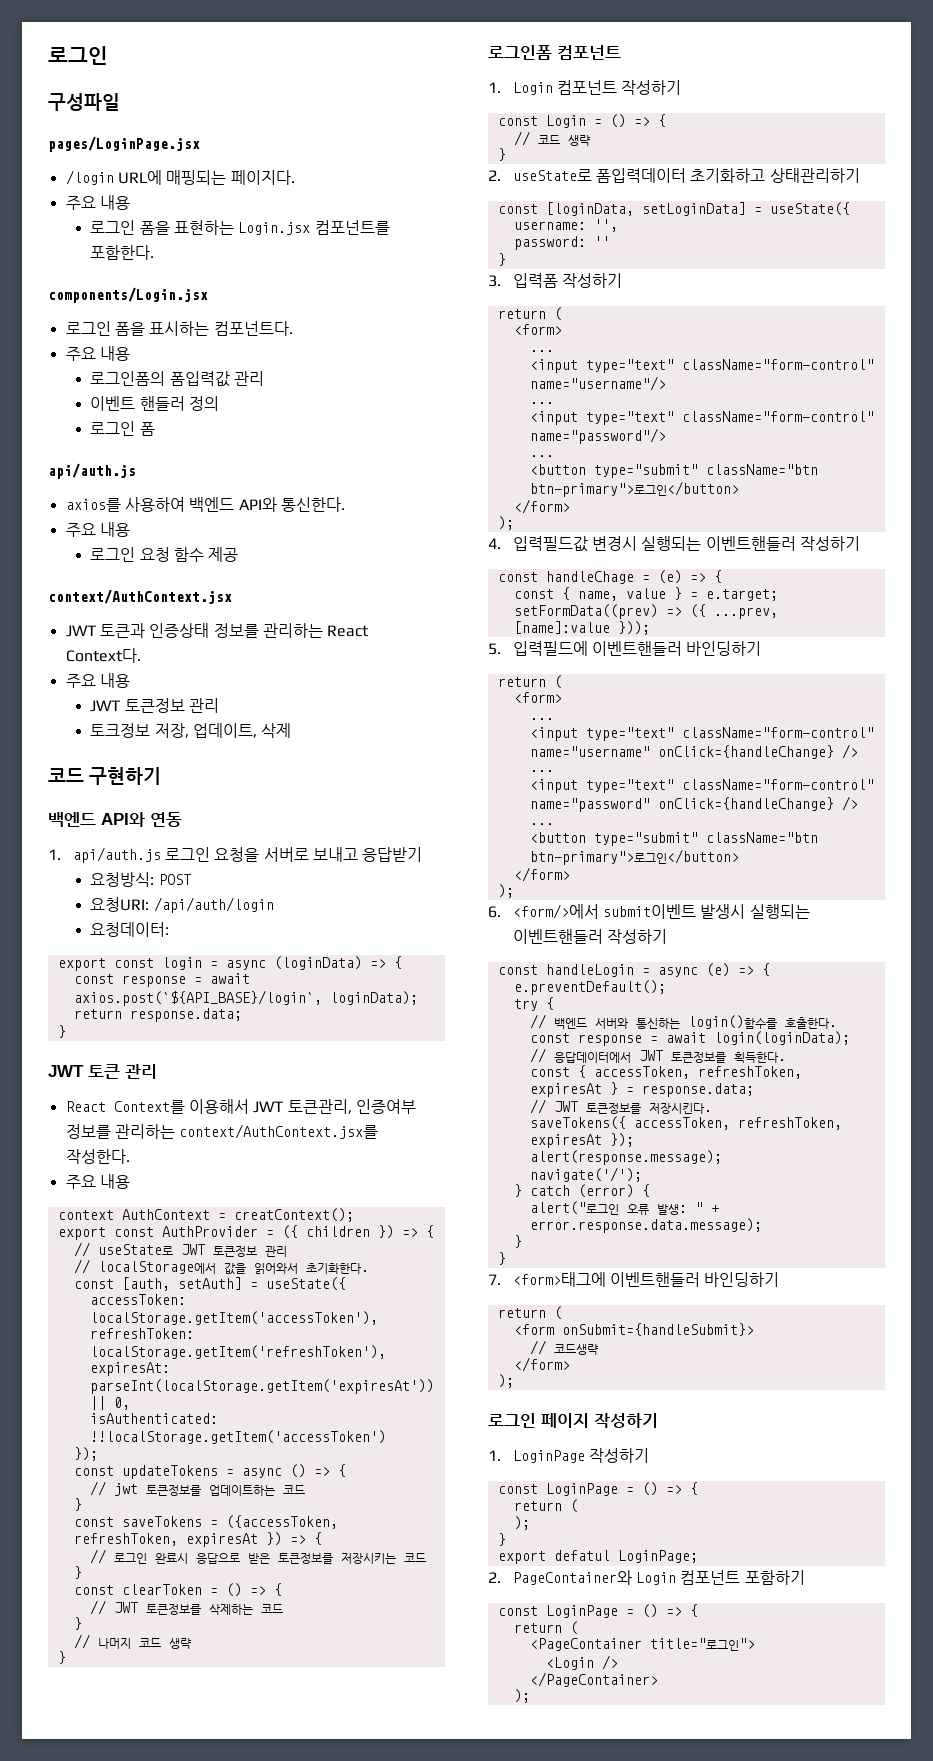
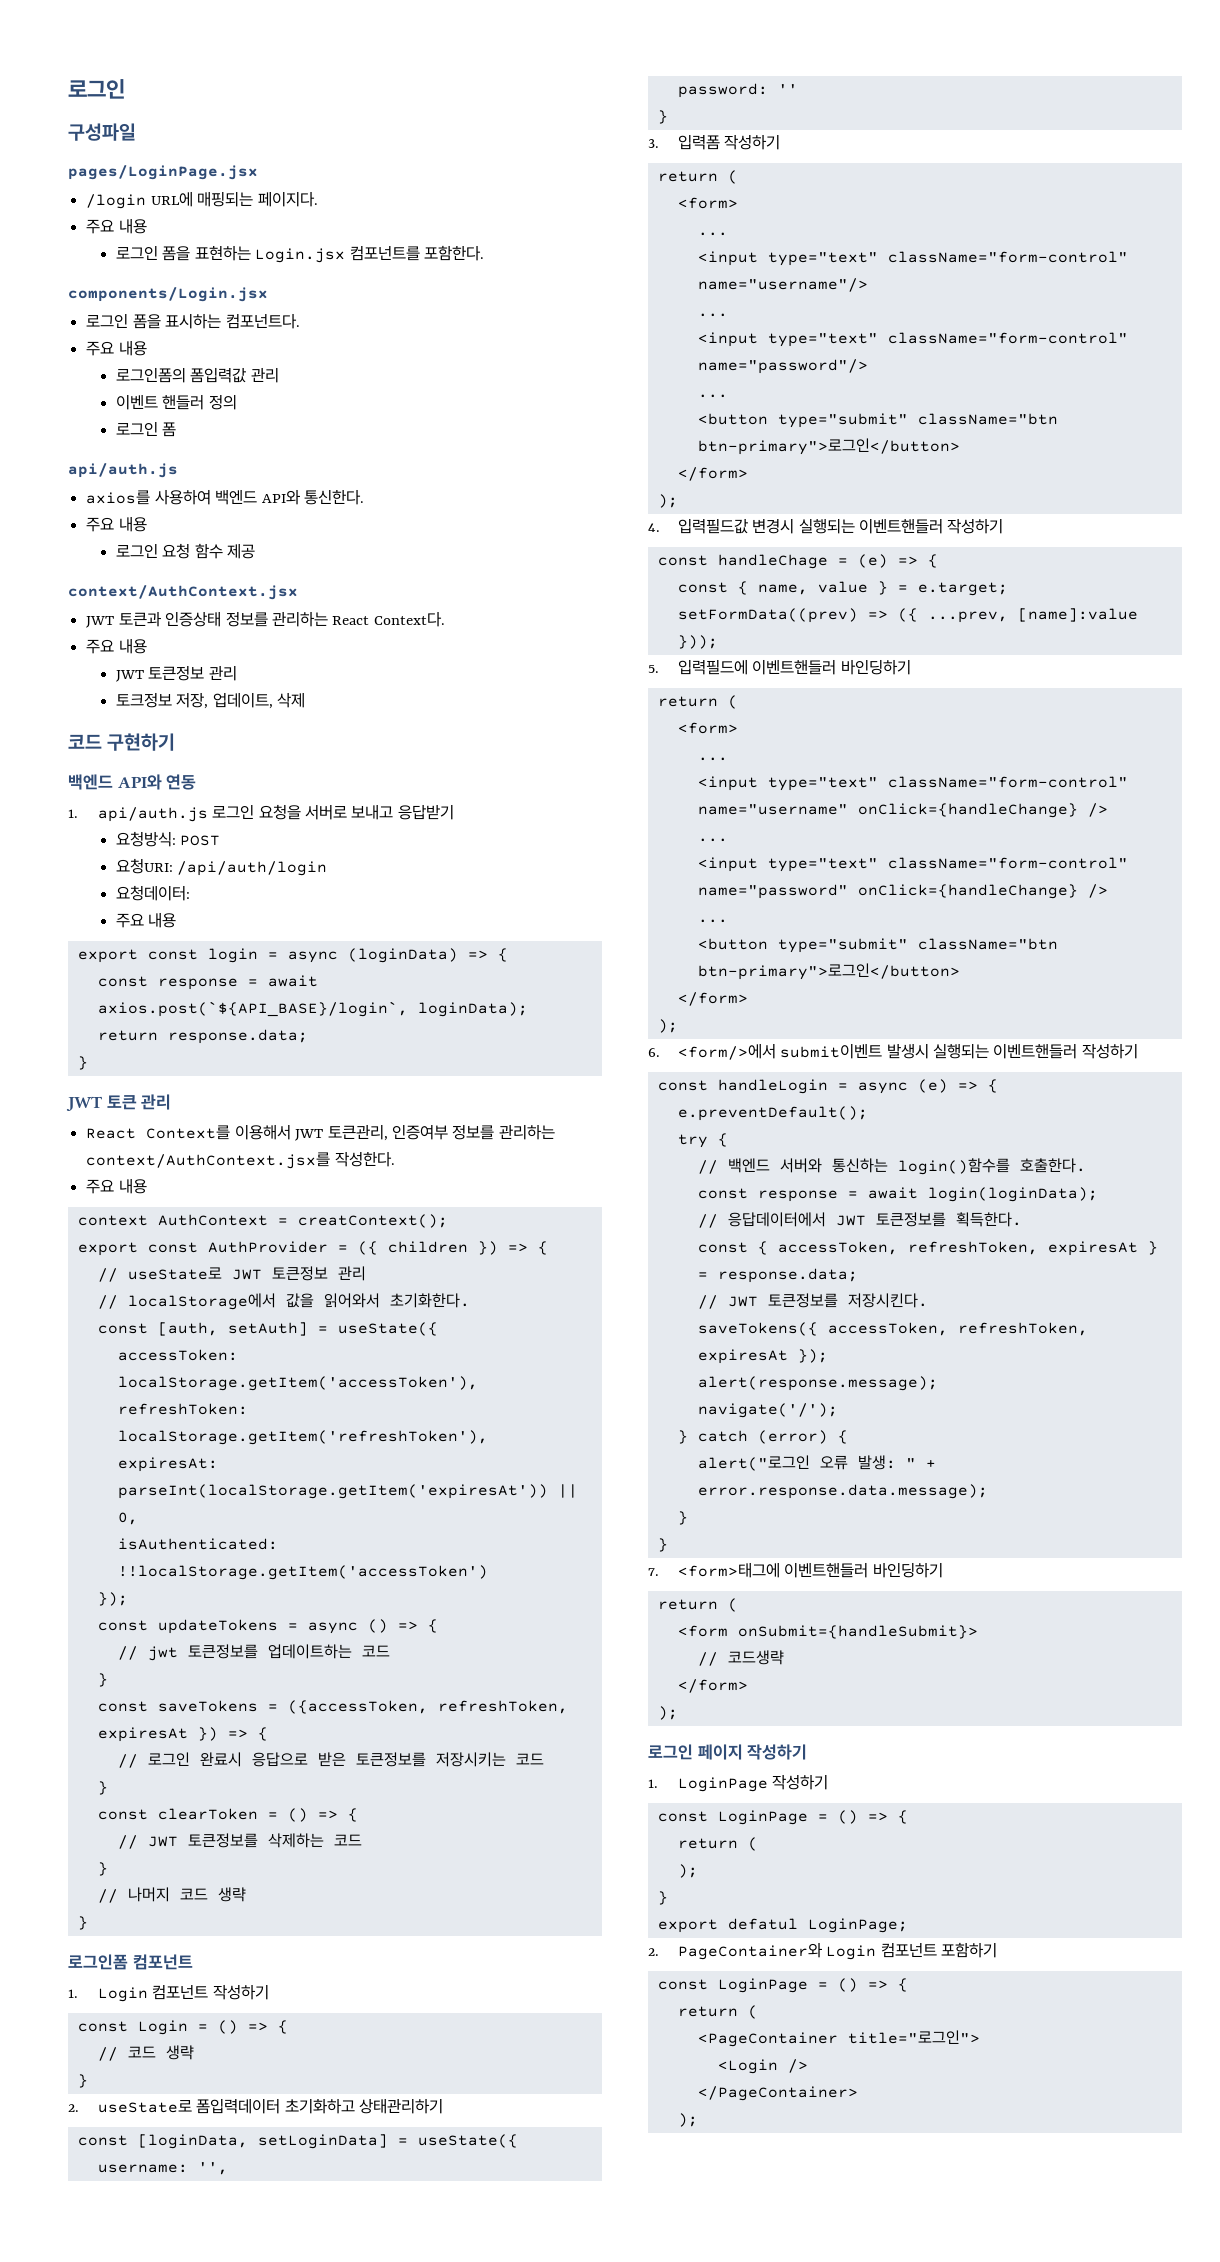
(170, 929) none -> [115,912,177,928] // 주요 내용

